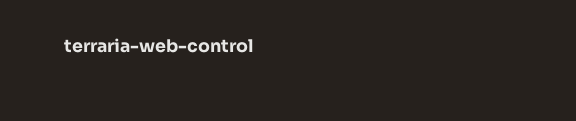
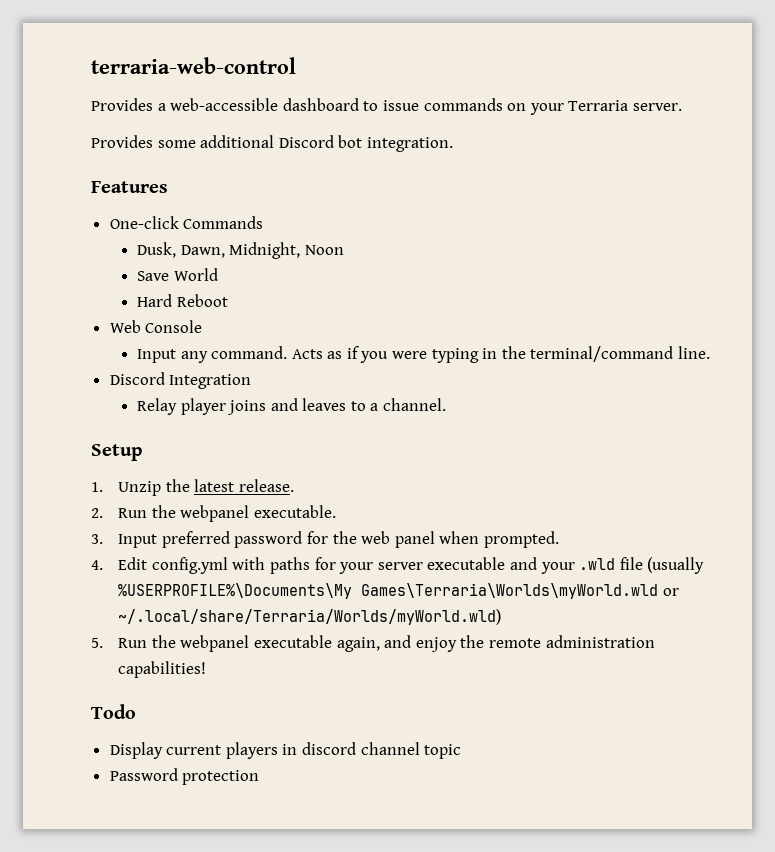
(254, 45) none -> [91,98,682,115] [91,135,453,152] [91,181,168,193] [109,216,264,229] [136,242,344,259] [136,268,218,281] [136,294,228,307] [109,320,203,333] [136,346,710,363] [109,372,252,389] [136,398,447,415] [91,444,142,461] [91,479,294,496] [91,505,336,522] [91,531,559,548] [91,557,705,574] [118,583,679,599] [118,609,502,625] [91,635,655,652] [118,661,207,678] [91,704,136,719] [109,742,462,759] [109,768,260,785] // Provides a web-accessible dashboard to issue commands on your Terraria server. // Provides some additional Discord bot integration. // Features // One-click Commands // Dusk, Dawn, Midnight, Noon // Save World // Hard Reboot // Web Console // Input any command. Acts as if you were typing in the terminal/command line. // Discord Integration // Relay player joins and leaves to a channel. // Setup // 1. Unzip the latest release. // 2. Run the webpanel executable. // 3. Input preferred password for the web panel when prompted. // 4. Edit config.yml with paths for your server executable and your .wld file (usually %USERPROFILE%\Documents\My Games\Terraria\Worlds\myWorld.wld or ~/.local/share/Terraria/Worlds/myWorld.wld) // 5. Run the webpanel executable again, and enjoy the remote administration capabilities! // Todo // Display current players in discord channel topic // Password protection

